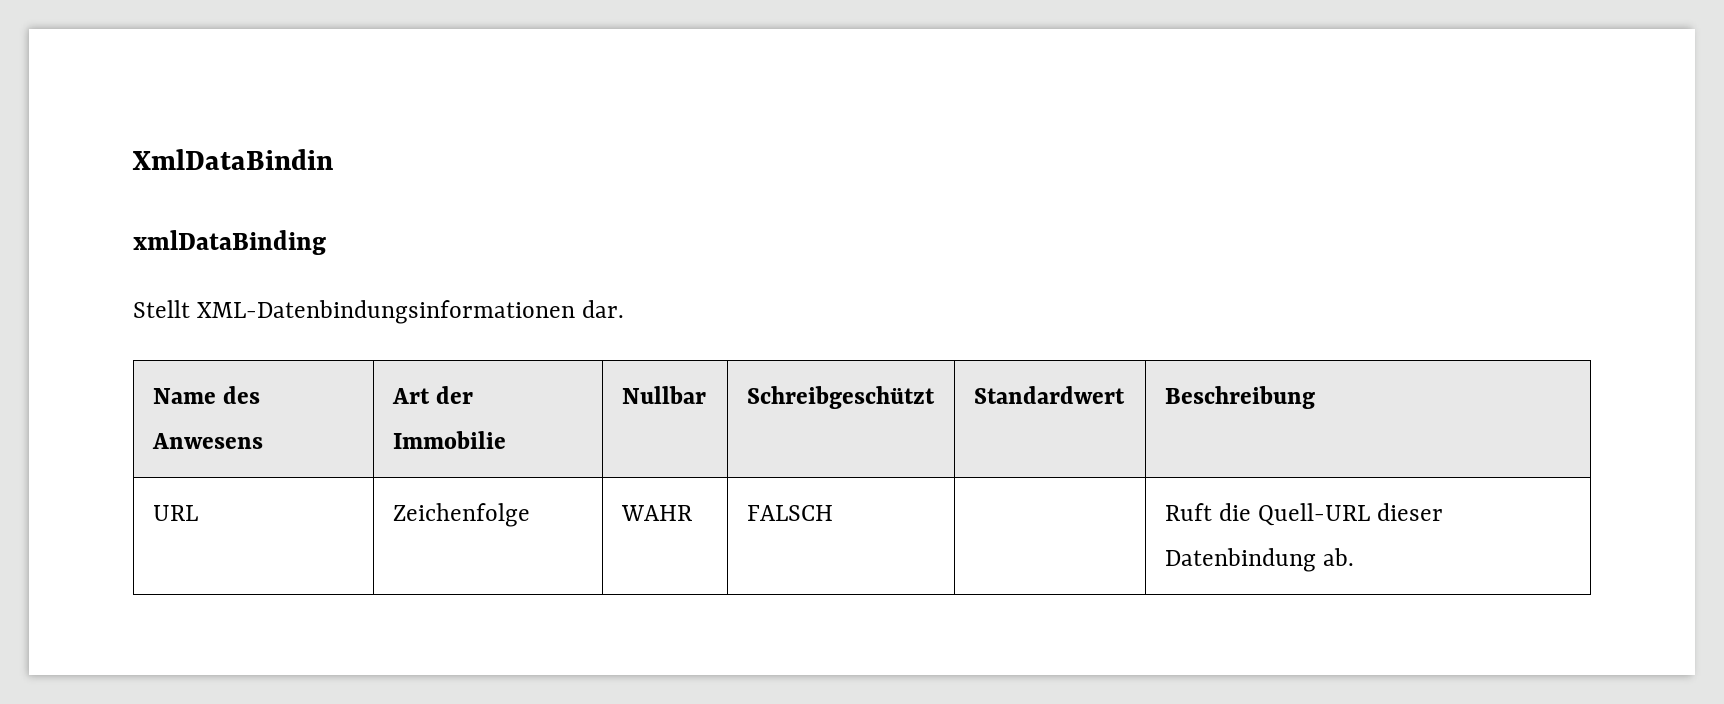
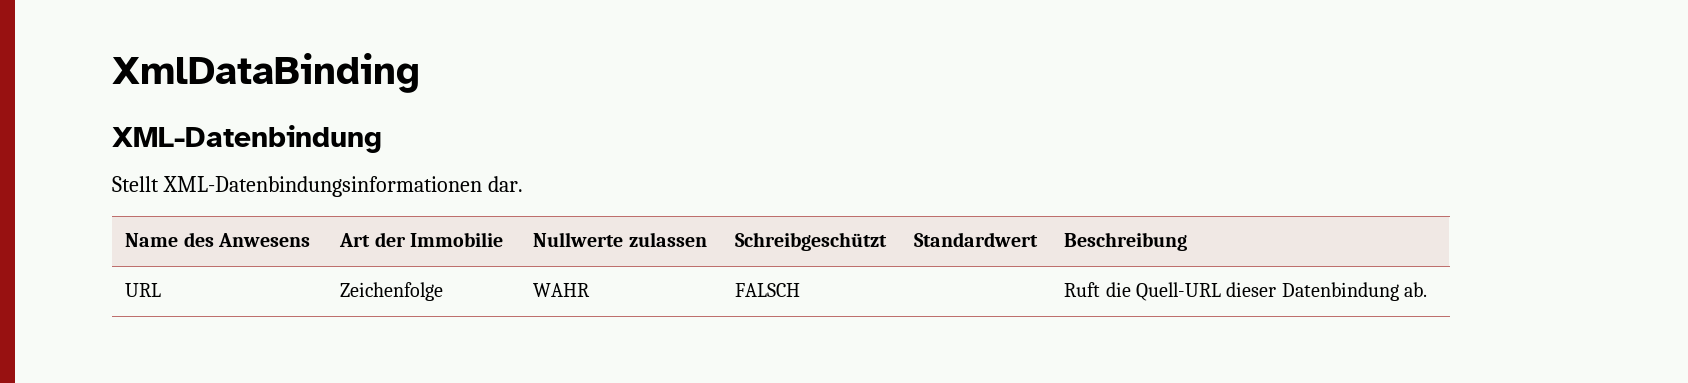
[132,149,333,170] [133,230,326,255] XmlDataBindin // xmlDataBinding -> [112,53,420,93] [112,125,382,153] XmlDataBinding // XML-Datenbindung
[621,386,706,404] Nullbar -> [533,232,707,247] Nullwerte zulassen

